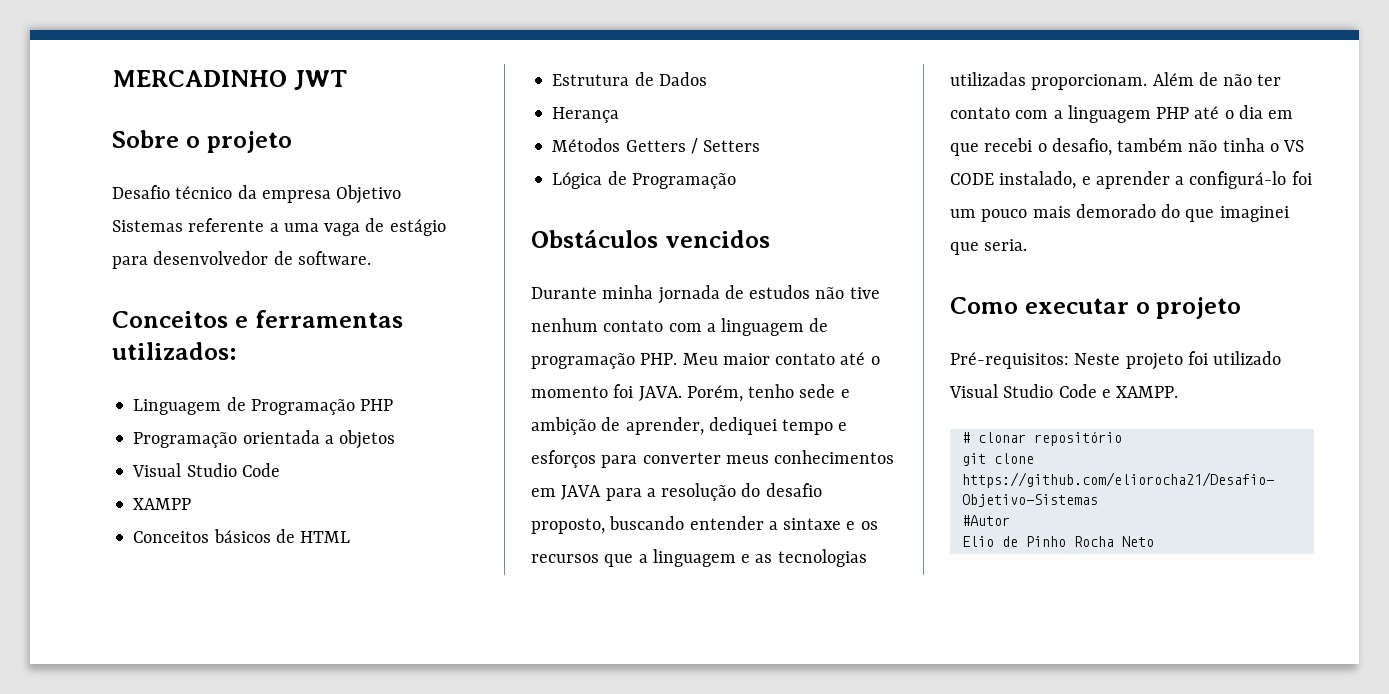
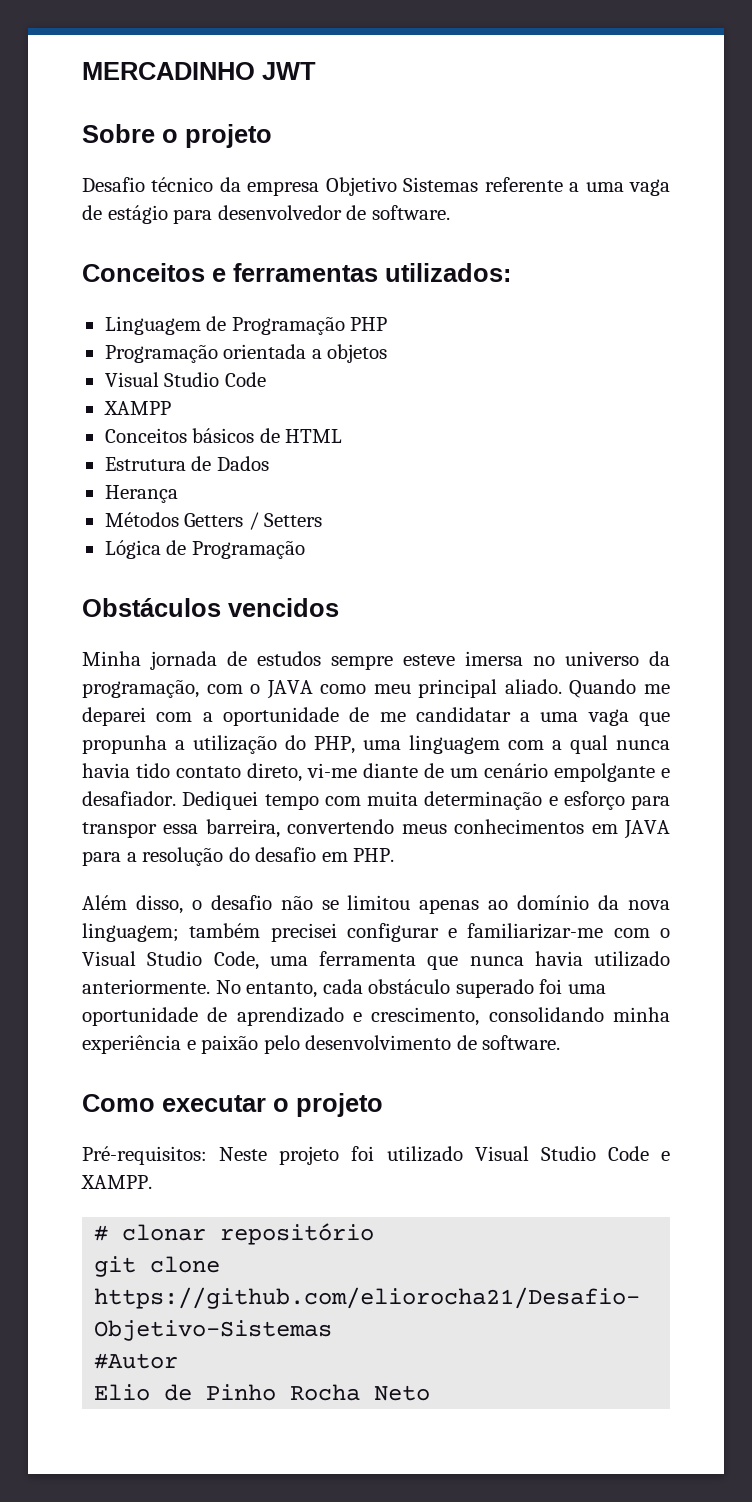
[531,285,654,299] Durante minha -> [82,651,141,666] Minha
[815,287,880,299] [531,318,829,336] [531,352,880,369] [531,384,850,402] [531,417,848,435] [531,450,721,468] não tive nenhum contato com a linguagem de programação PHP. Meu maior contato até o momento foi JAVA. Porém, tenho sede e ambição de aprender, dediquei tempo e esforços para converter -> [331,651,670,670] [82,679,670,699] [82,707,670,726] [82,735,670,754] [82,763,670,782] [82,791,670,810] [82,819,395,838] sempre esteve imersa no universo da programação, com o JAVA como meu principal aliado. Quando me deparei com a oportunidade de me candidatar a uma vaga que propunha a utilização do PHP, uma linguagem com a qual nunca havia tido contato direto, vi-me diante de um cenário empolgante e desafiador. Dediquei tempo com muita determinação e esforço para transpor essa barreira, convertendo
[531,516,878,534] [531,549,867,567] [950,72,1282,90] [950,105,1294,123] [950,138,1305,156] [950,171,1312,189] [950,204,1289,222] [950,239,1028,255] proposto, buscando entender a sintaxe e os recursos que a linguagem e as tecnologias utilizadas proporcionam. Além de não ter contato com a linguagem PHP até o dia em que recebi o desafio, também não tinha o VS CODE instalado, e aprender a configurá-lo foi um pouco mais demorado do que imaginei que seria. -> [321,848,395,862] [82,895,670,914] [82,923,670,942] [82,951,670,970] [82,979,606,998] [82,1007,670,1026] [82,1035,561,1054] em PHP. // Além disso, o desafio não se limitou apenas ao domínio da nova linguagem; também precisei configurar e familiarizar-me com o Visual Studio Code, uma ferramenta que nunca havia utilizado anteriormente. No entanto, cada obstáculo superado foi uma oportunidade de aprendizado e crescimento, consolidando minha experiência e paixão pelo desenvolvimento de software.

